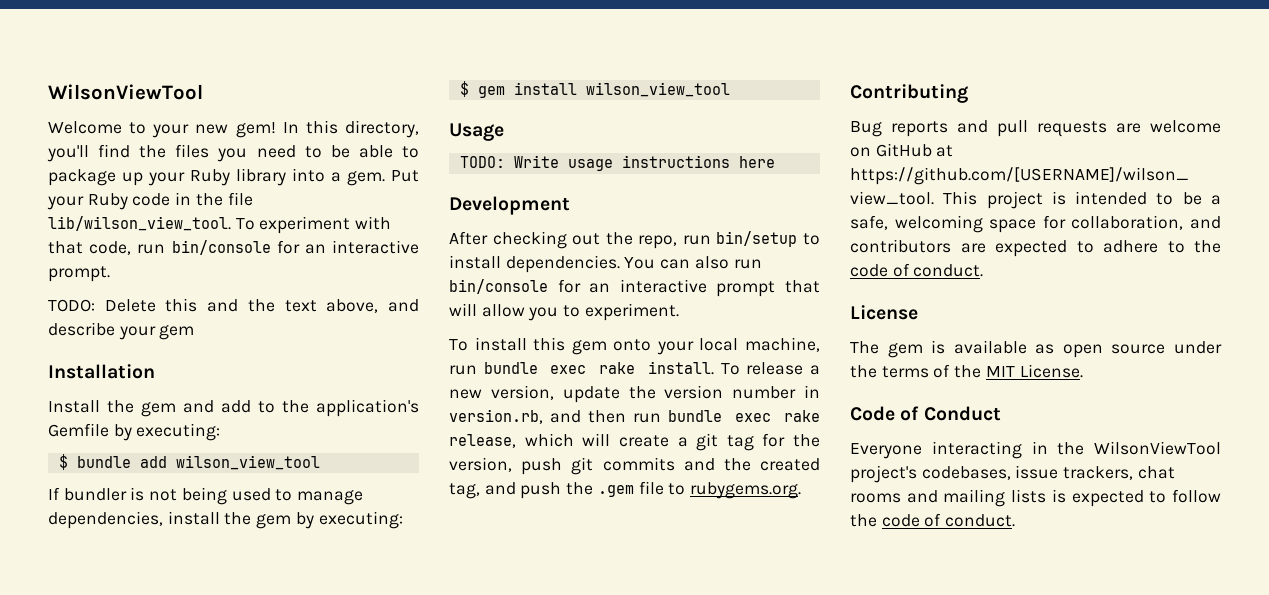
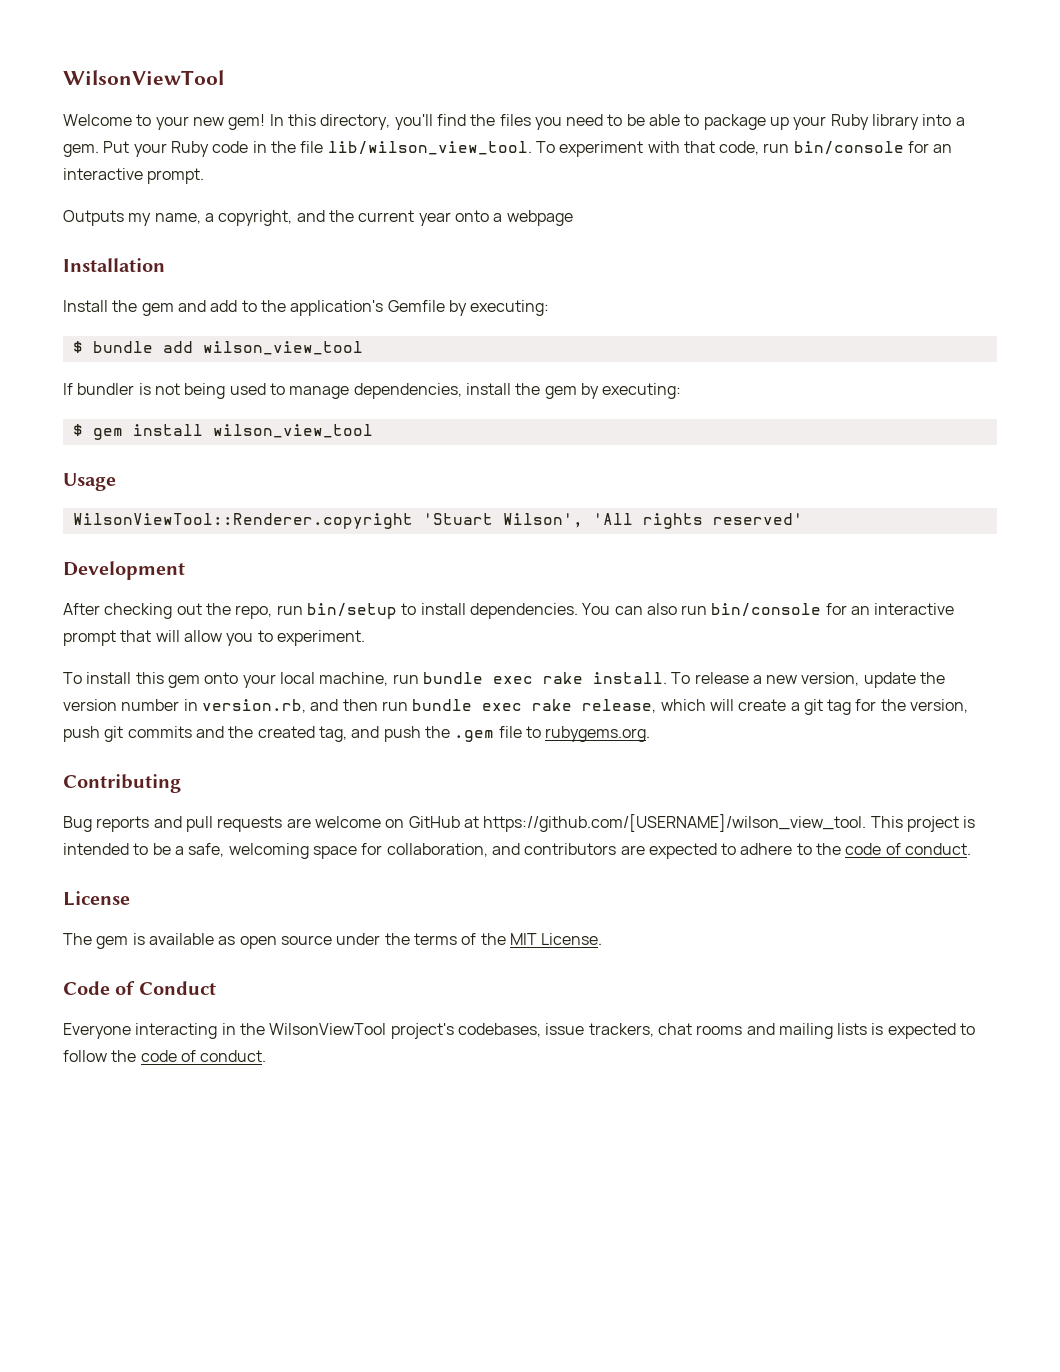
[48,298,420,313] [48,322,195,340] TODO: Delete this and the text above, and describe your gem -> [63,210,573,226] Outputs my name, a copyright, and the current year onto a webpage
[459,155,775,171] TODO: Write usage instructions here -> [72,513,803,529] WilsonViewTool::Renderer.copyright 'Stuart Wilson', 'All rights reserved'

